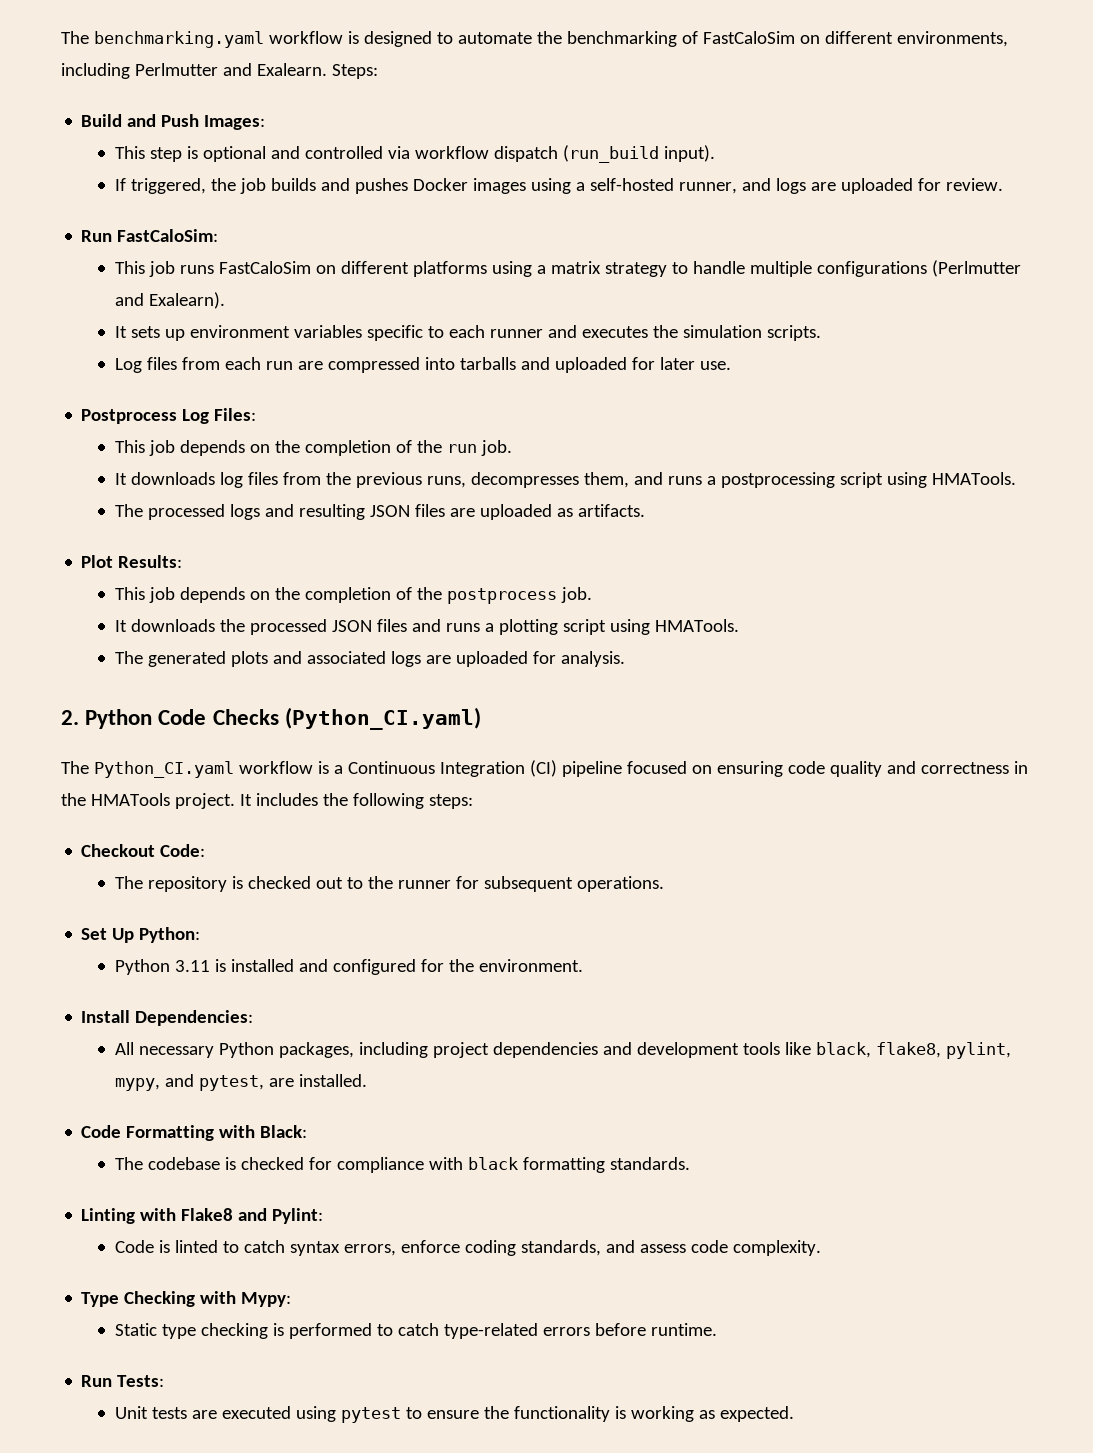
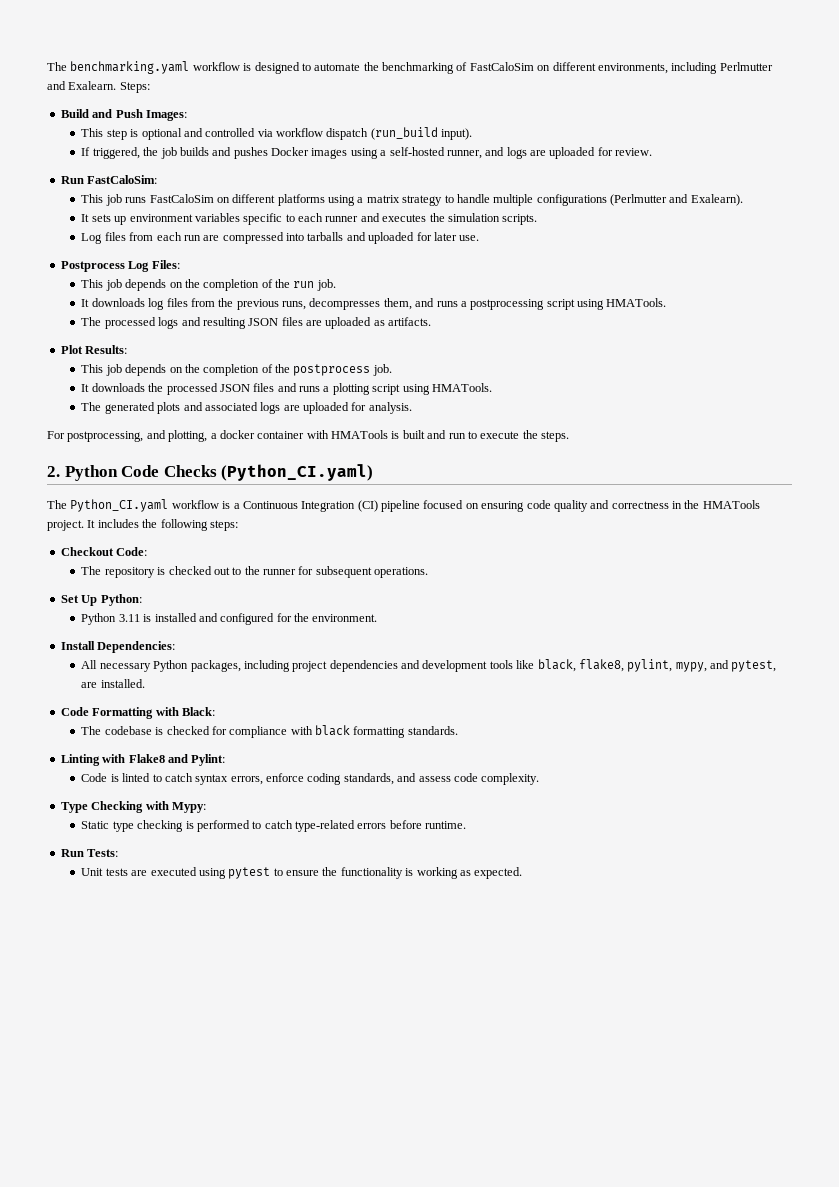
(626, 659) none -> [47,430,569,442] // For postprocessing, and plotting, a docker container with HMATools is built and run to execute the steps.

